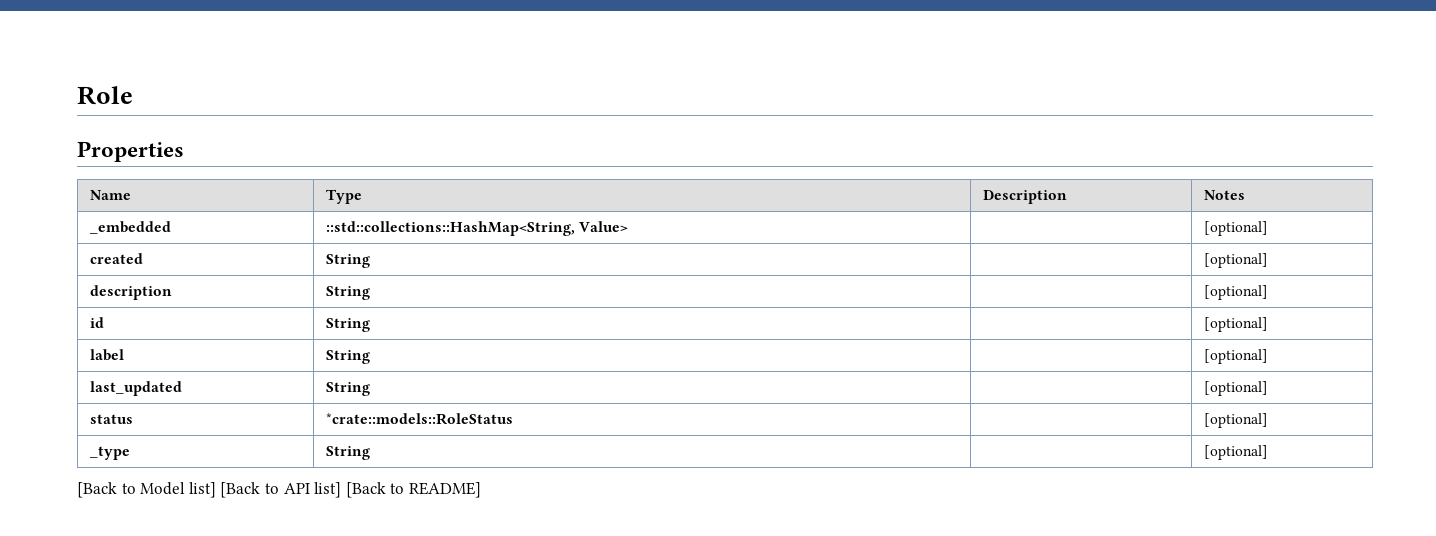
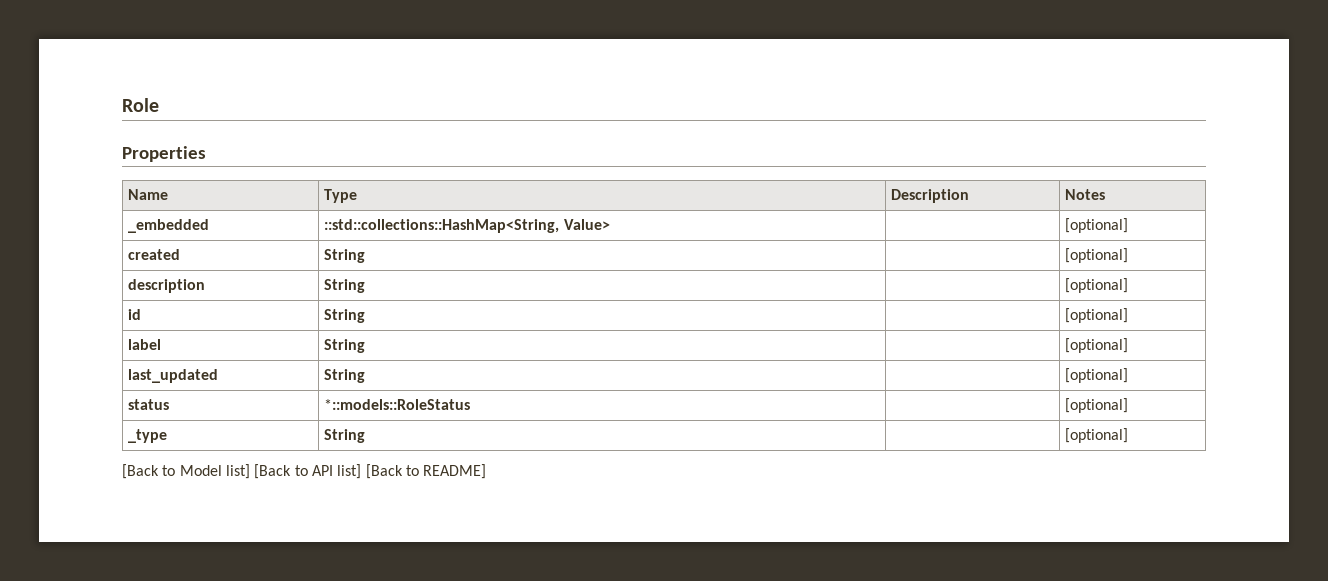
[326,413,514,425] *crate::models::RoleStatus -> [324,399,471,410] *::models::RoleStatus

